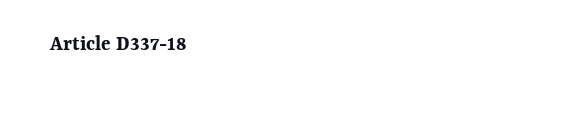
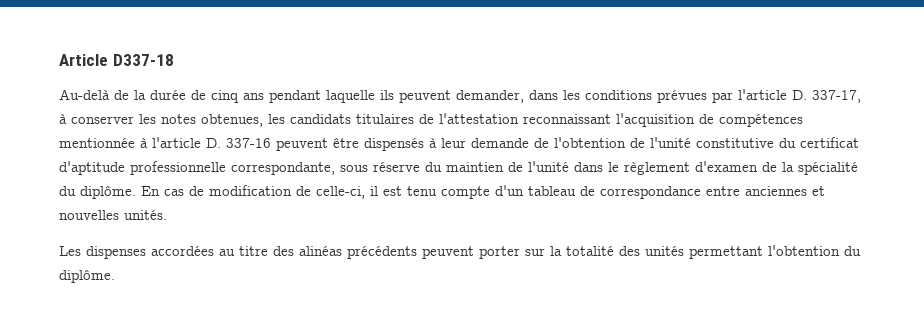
(186, 43) none -> [59,89,861,103] [59,113,803,127] [59,137,859,151] [59,161,858,175] [59,185,825,199] [59,210,167,220] [59,245,861,259] [59,269,115,283] // Au-delà de la durée de cinq ans pendant laquelle ils peuvent demander, dans les conditions prévues par l'article D. 337-17, à conserver les notes obtenues, les candidats titulaires de l'attestation reconnaissant l'acquisition de compétences mentionnée à l'article D. 337-16 peuvent être dispensés à leur demande de l'obtention de l'unité constitutive du certificat d'aptitude professionnelle correspondante, sous réserve du maintien de l'unité dans le règlement d'examen de la spécialité du diplôme. En cas de modification de celle-ci, il est tenu compte d'un tableau de correspondance entre anciennes et nouvelles unités. // Les dispenses accordées au titre des alinéas précédents peuvent porter sur la totalité des unités permettant l'obtention du diplôme.

